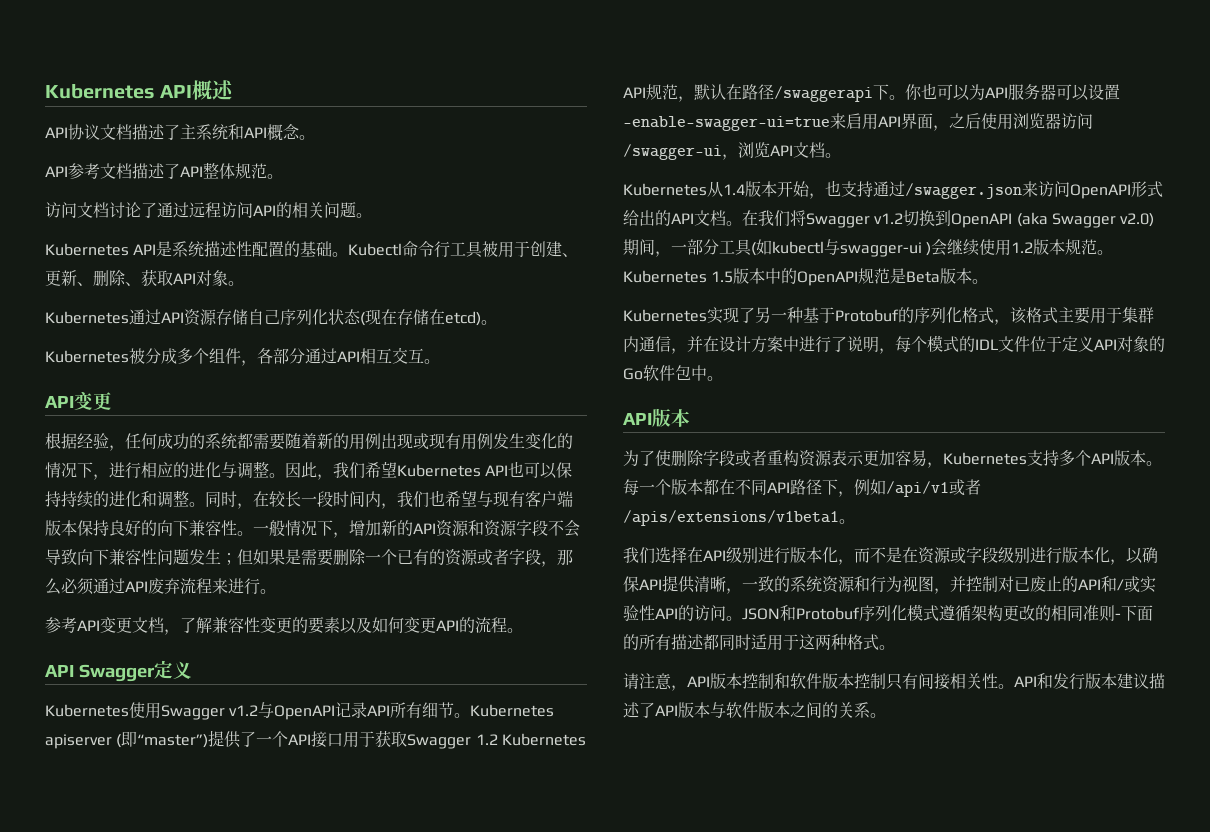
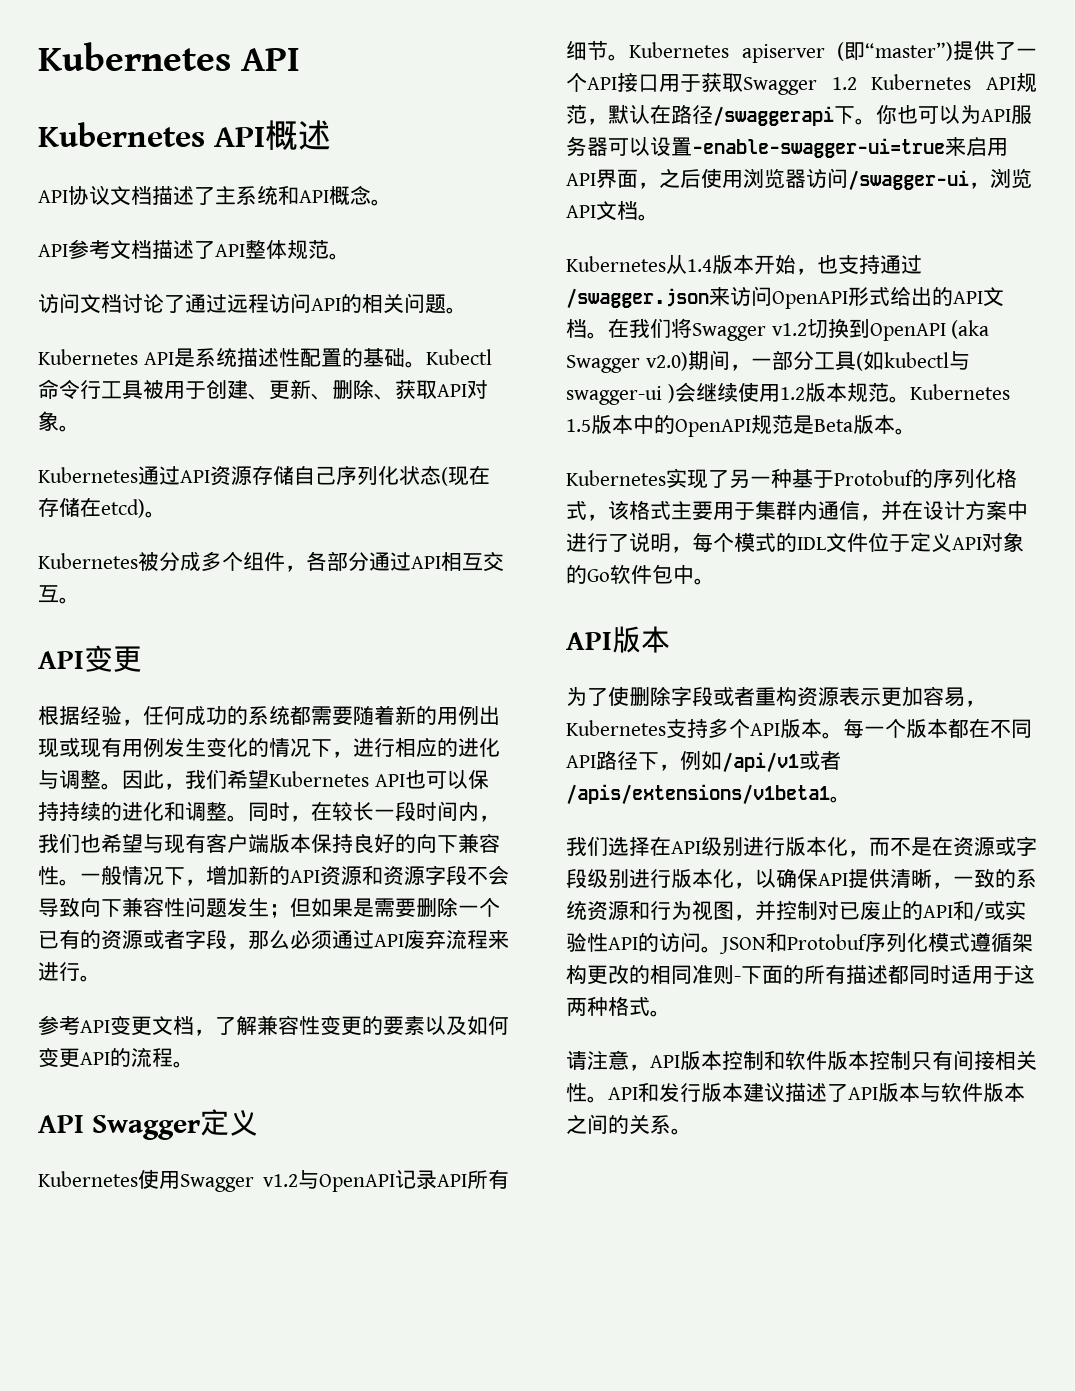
[45,84,193,99] Kubernetes API -> [38,42,301,71] [38,122,265,147] Kubernetes API // Kubernetes API

